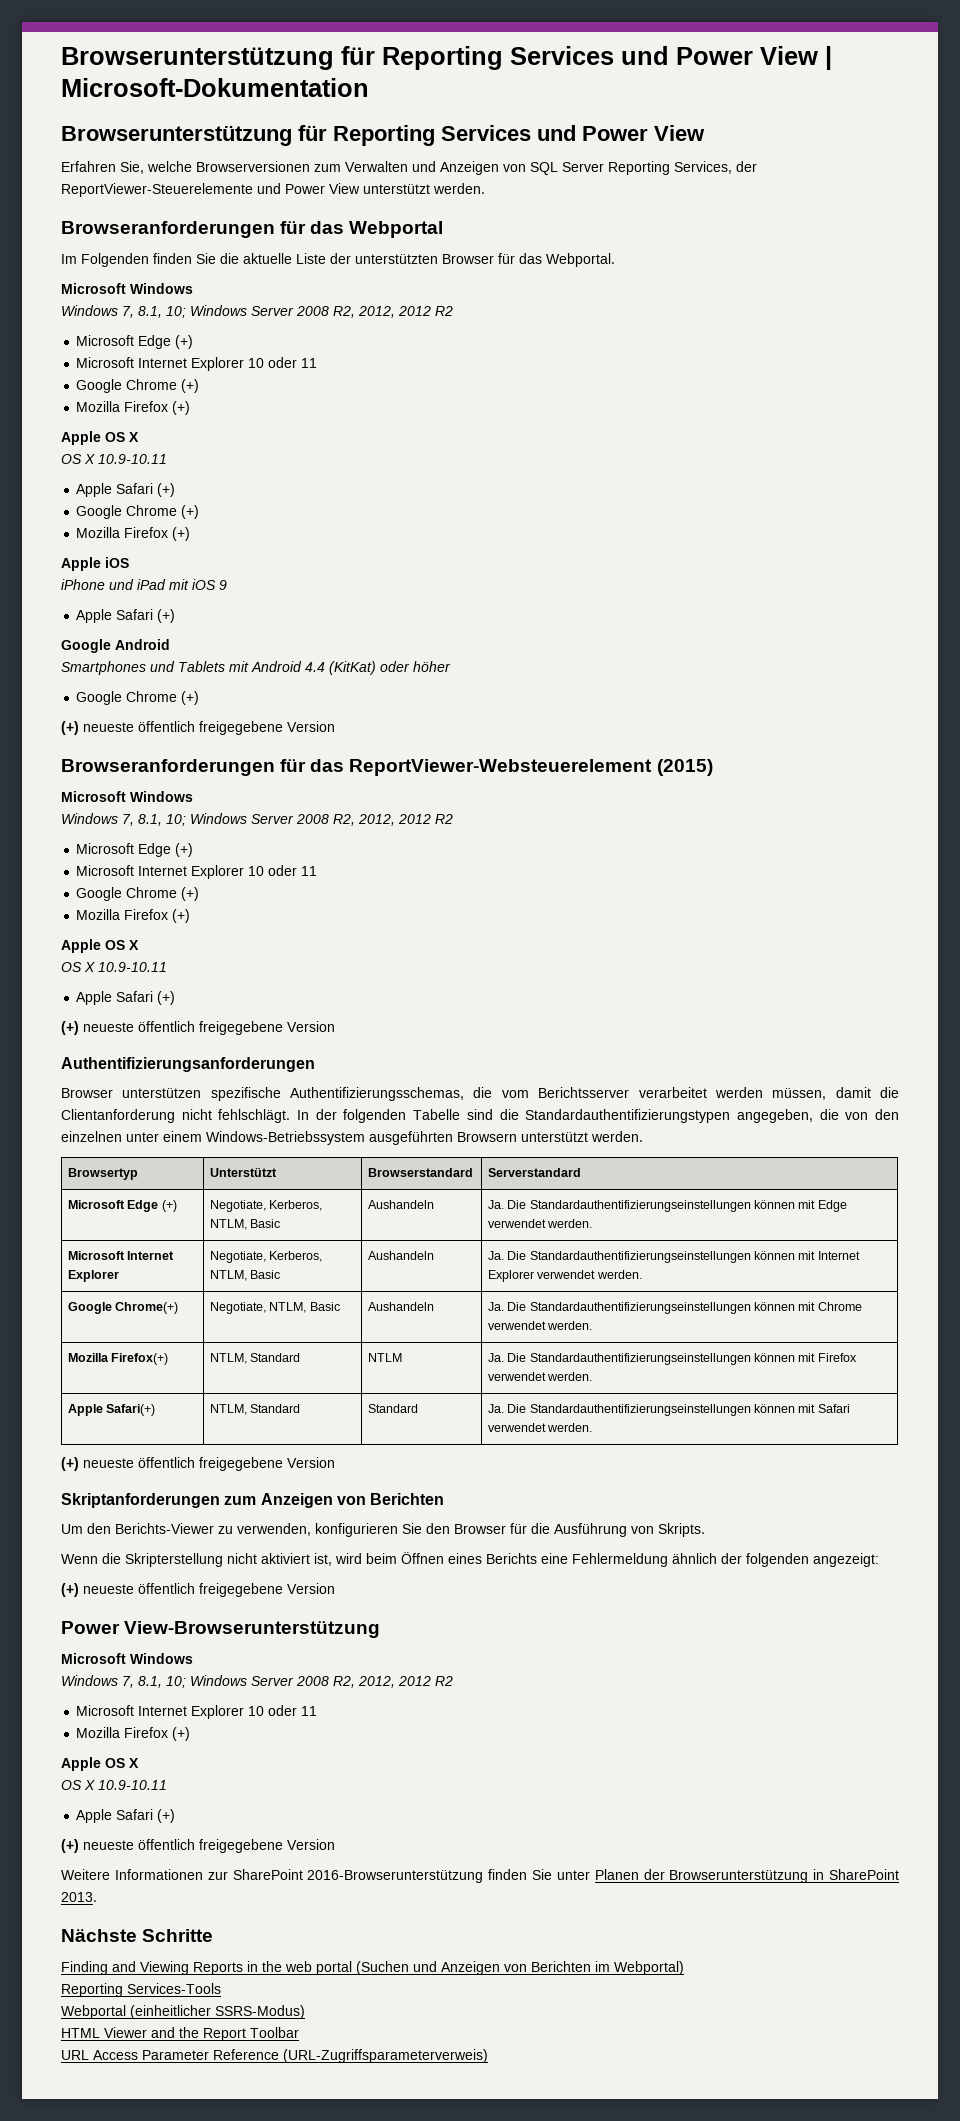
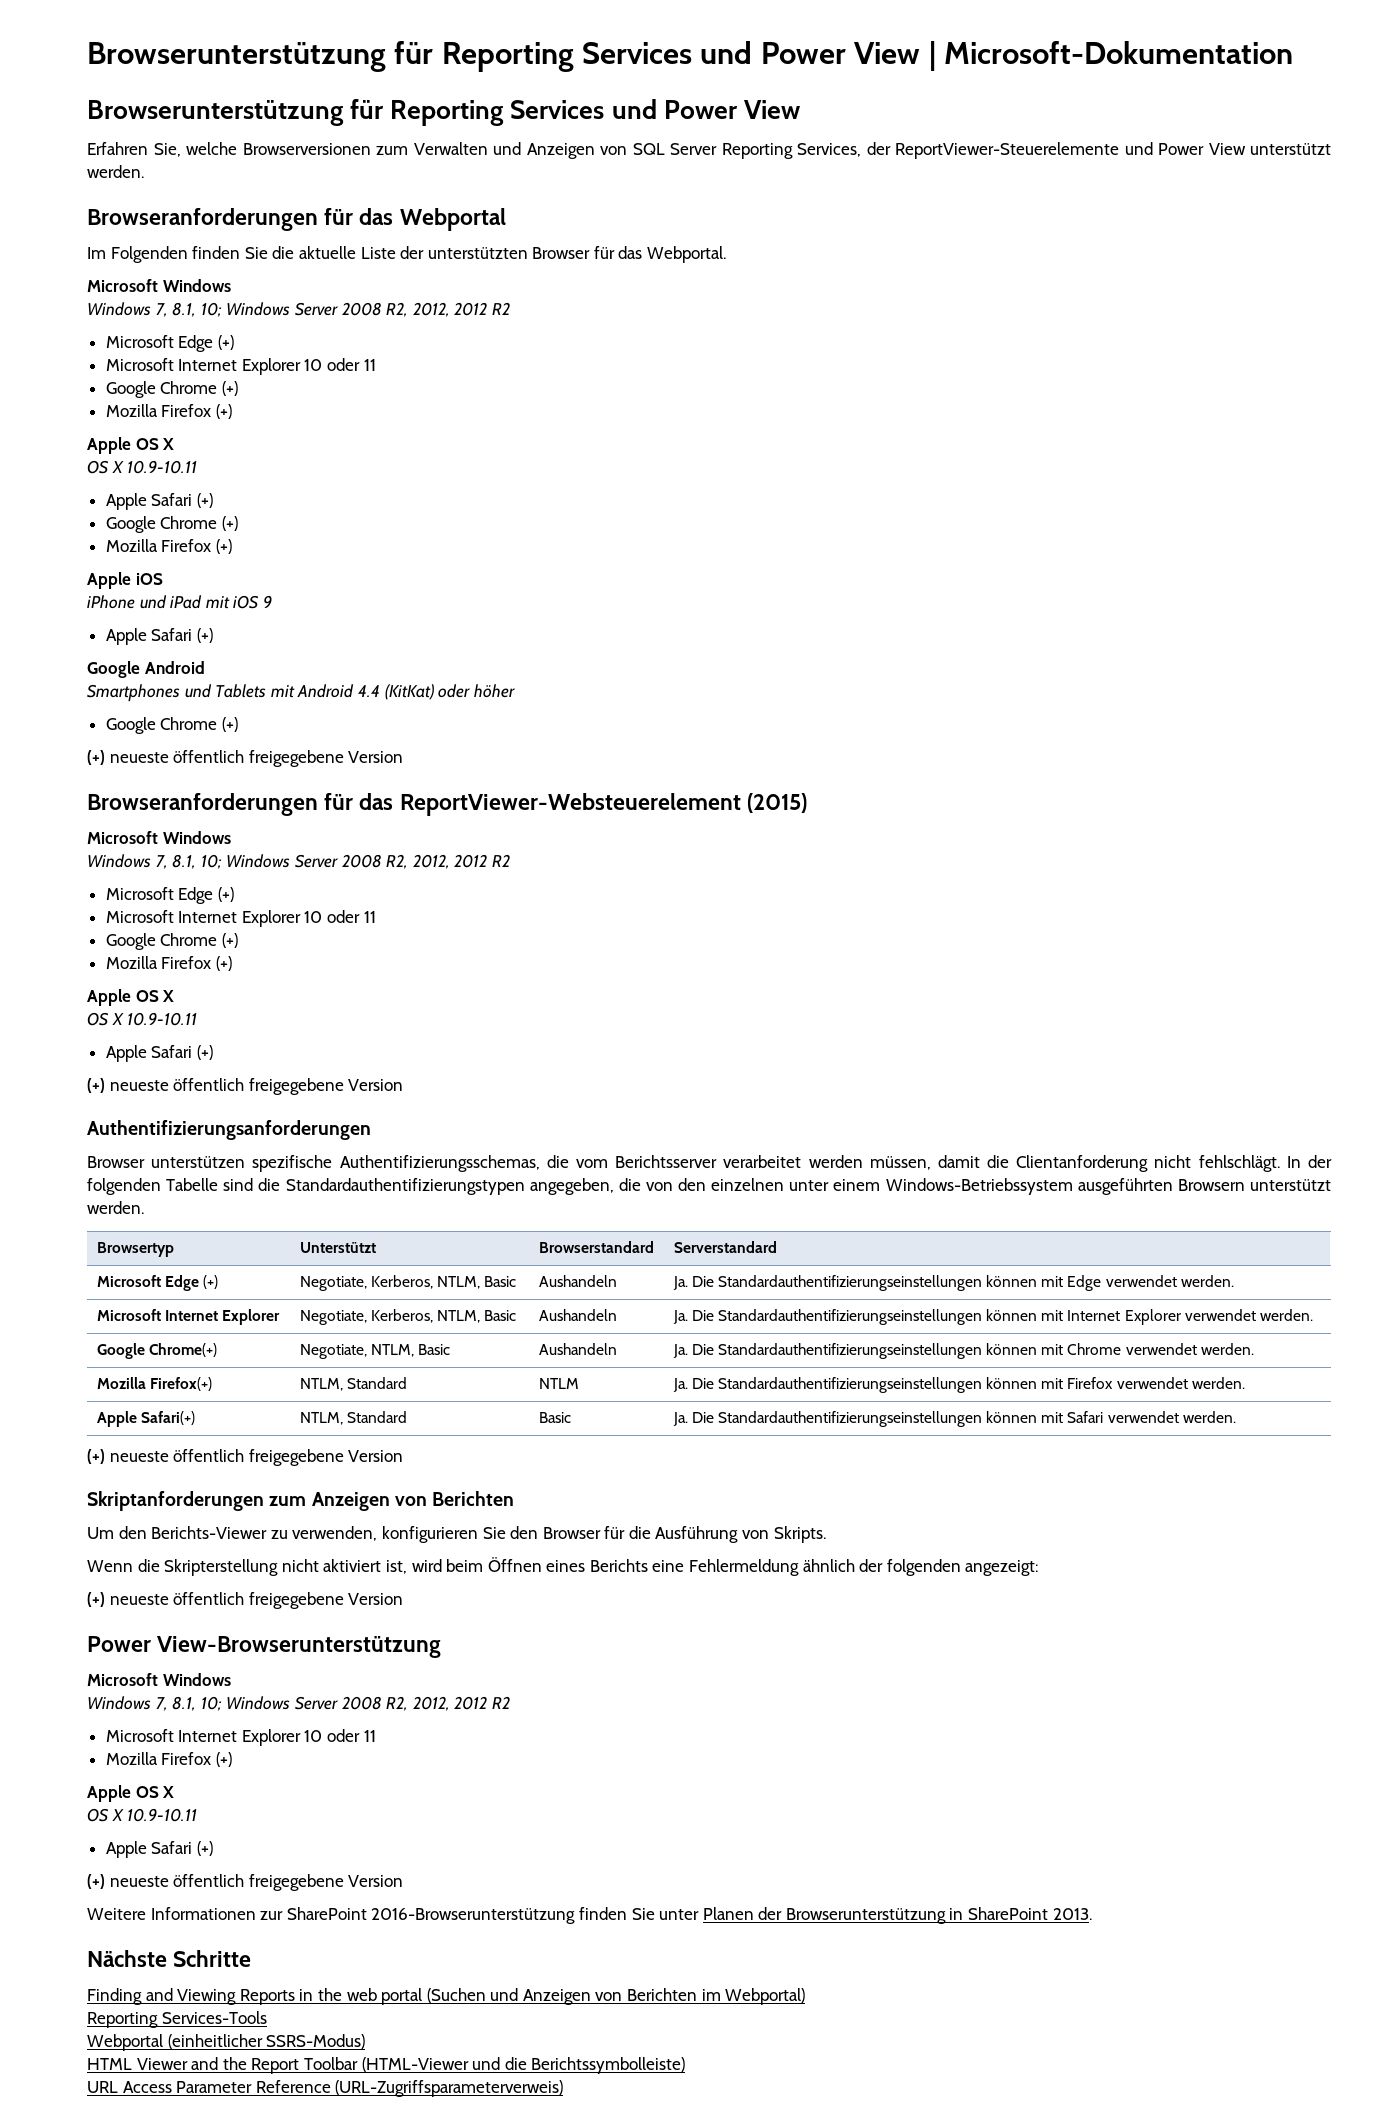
[367,1404,418,1413] Standard -> [538,1412,571,1423] Basic
(299, 2032) none -> [361,2057,686,2074] (HTML-Viewer und die Berichtssymbolleiste)

